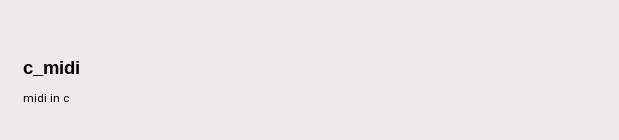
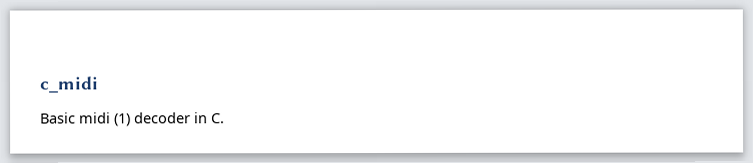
[23,94,70,102] midi in c -> [40,112,225,127] Basic midi (1) decoder in C.

